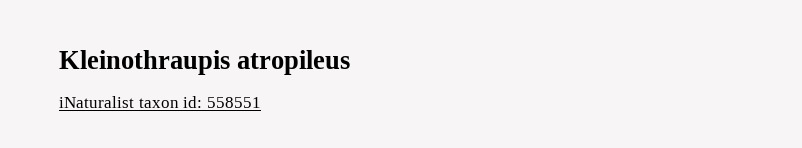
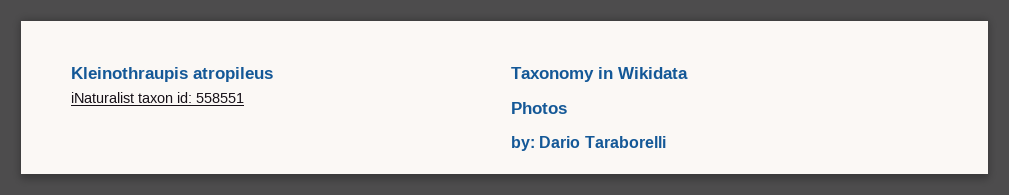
(261, 102) none -> [511,67,688,82] [511,102,567,114] [511,136,666,151] // Taxonomy in Wikidata // Photos // by: Dario Taraborelli

